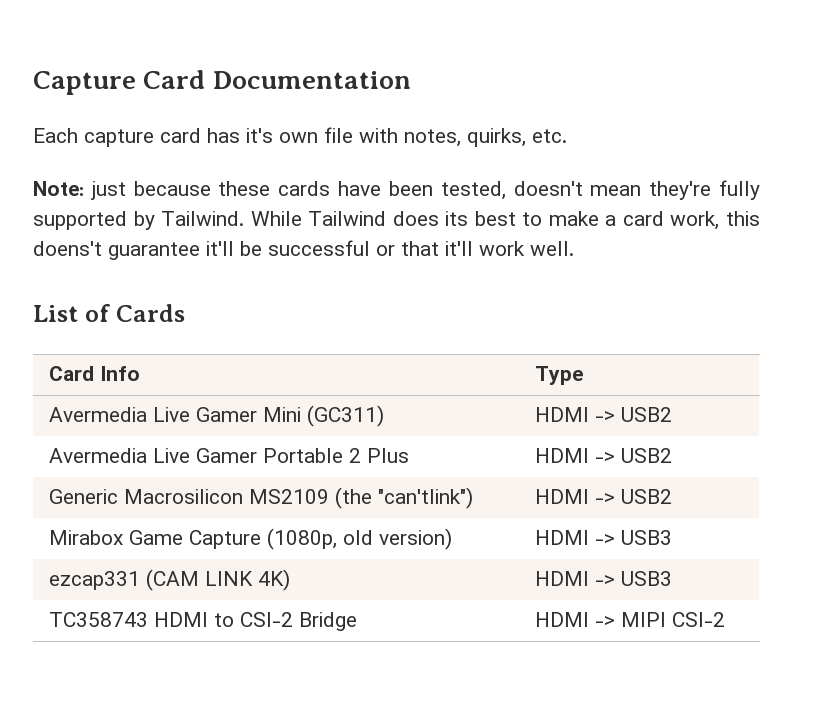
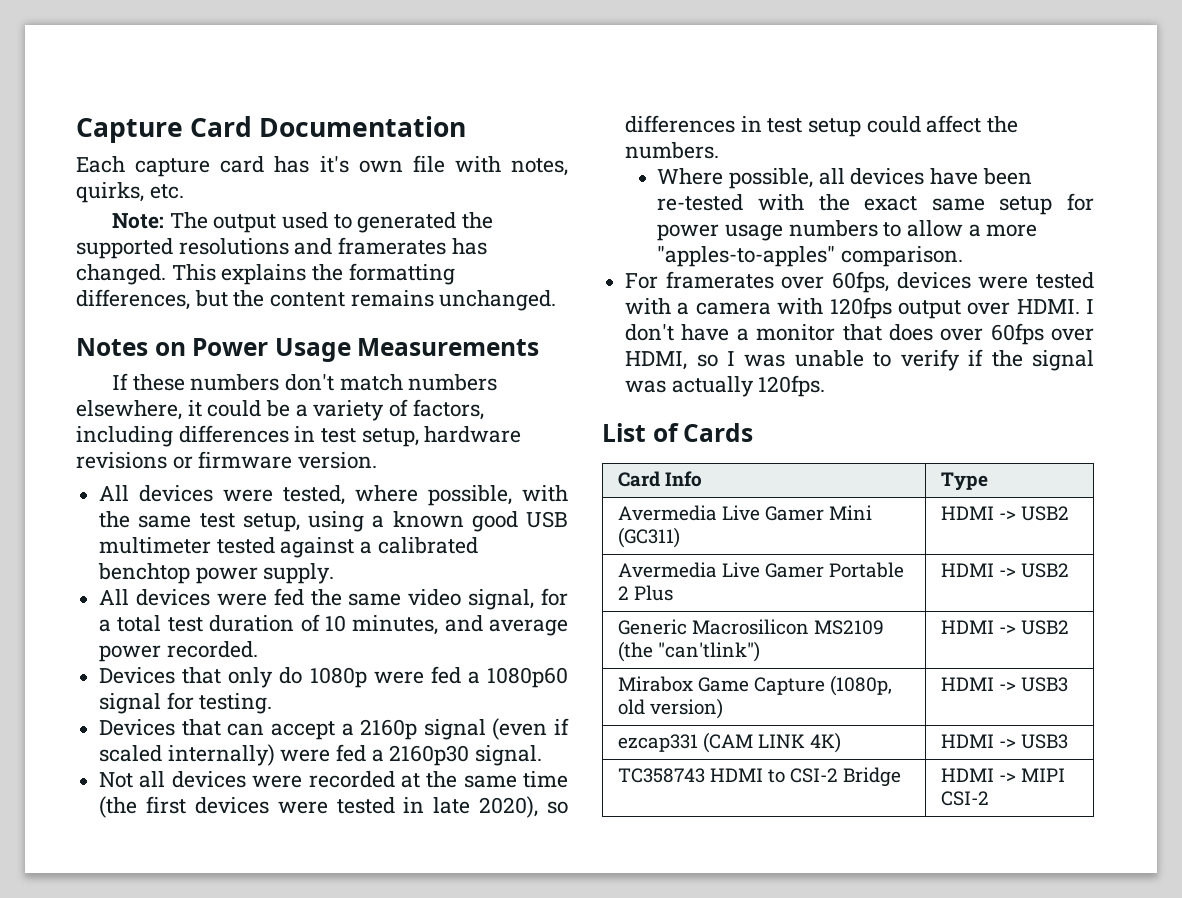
[90,180,761,200] [33,211,761,230] [33,240,574,260] just because these cards have been tested, doesn't mean they're fully supported by Tailwind. While Tailwind does its best to make a card work, this doens't guarantee it'll be successful or that it'll work well. -> [169,212,493,233] [76,237,487,259] [76,263,455,285] [76,289,557,311] [76,338,540,362] [111,373,498,391] [76,399,484,421] [76,425,522,447] [76,451,378,469] [99,485,568,506] [99,511,568,532] [99,537,478,558] [98,563,335,584] [99,588,568,610] [99,614,568,636] [99,641,258,662] [99,666,568,688] [99,692,273,714] [99,718,569,740] [99,744,543,766] [99,771,568,788] [99,796,568,818] [625,115,1019,137] [625,142,720,159] [657,168,1032,189] [657,193,1094,215] [657,220,1038,241] [657,246,964,267] [625,271,1094,293] [625,297,1094,319] [625,323,1094,345] [625,349,1094,371] [625,375,826,397] The output used to generated the supported resolutions and framerates has changed. This explains the formatting differences, but the content remains unchanged. // Notes on Power Usage Measurements // If these numbers don't match numbers elsewhere, it could be a variety of factors, including differences in test setup, hardware revisions or firmware version. // All devices were tested, where possible, with the same test setup, using a known good USB multimeter tested against a calibrated benchtop power supply. // All devices were fed the same video signal, for a total test duration of 10 minutes, and average power recorded. // Devices that only do 1080p were fed a 1080p60 signal for testing. // Devices that can accept a 2160p signal (even if scaled internally) were fed a 2160p30 signal. // Not all devices were recorded at the same time (the first devices were tested in late 2020), so differences in test setup could affect the numbers. // Where possible, all devices have been re-tested with the exact same setup for power usage numbers to allow a more "apples-to-apples" comparison. // For framerates over 60fps, devices were tested with a camera with 120fps output over HDMI. I don't have a monitor that does over 60fps over HDMI, so I was unable to verify if the signal was actually 120fps.

